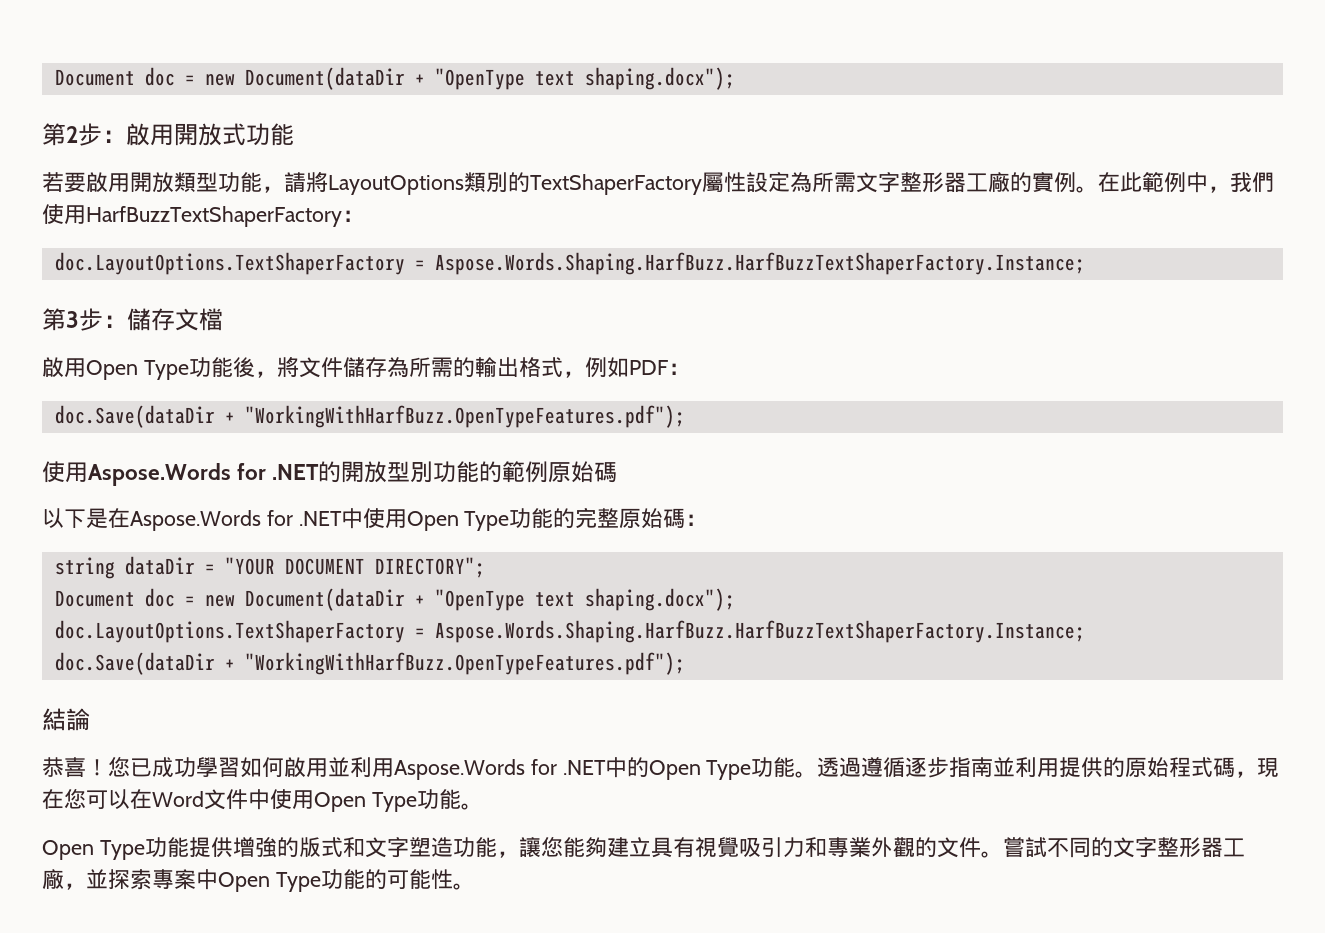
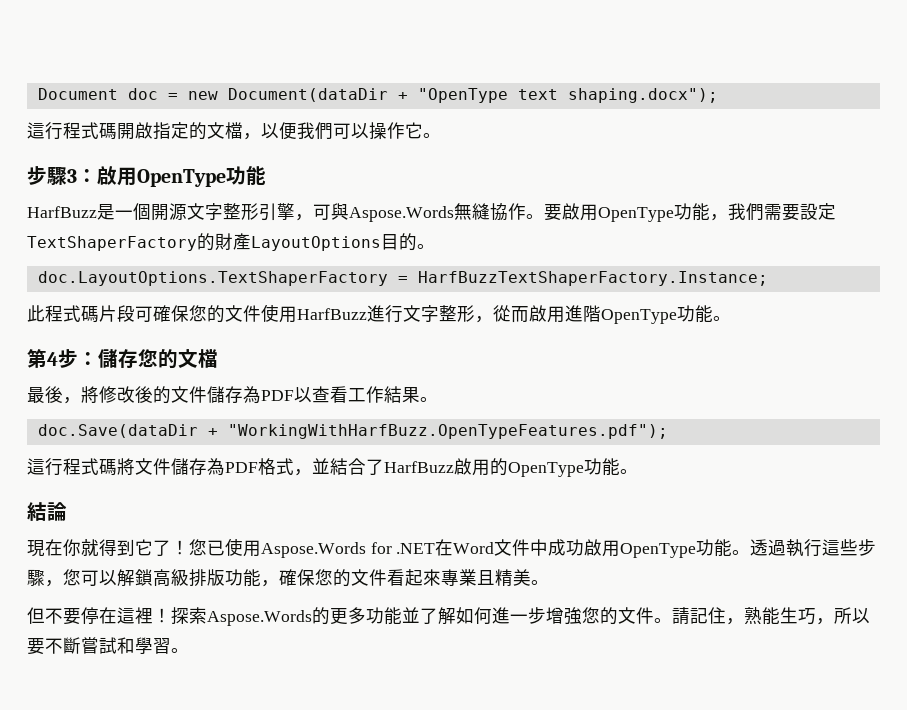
[54,67,735,90] [42,123,294,146] [42,171,1274,195] [42,204,364,227] [54,252,1085,275] [42,308,79,331] Document doc = new Document(dataDir + "OpenType text shaping.docx"); // 第2步：啟用開放式功能 // 若要啟用開放類型功能，請將LayoutOptions類別的TextShaperFactory屬性設定為所需文字整形器工廠的實例。在此範例中，我們使用HarfBuzzTextShaperFactory： // doc.LayoutOptions.TextShaperFactory = Aspose.Words.Shaping.HarfBuzz.HarfBuzzTextShaperFactory.Instance; // 第3 -> [37,88,718,103] [27,122,441,140] [27,166,266,187] [27,203,836,222] [27,233,435,251] [37,271,768,286] [27,304,731,324] [27,349,58,368] Document doc = new Document(dataDir + "OpenType text shaping.docx"); // 這行程式碼開啟指定的文檔，以便我們可以操作它。 // 步驟3：啟用OpenType功能 // HarfBuzz是一個開源文字整形引擎，可與Aspose.Words無縫協作。要啟用OpenType功能，我們需要設定TextShaperFactory的財產LayoutOptions目的。 // doc.LayoutOptions.TextShaperFactory = HarfBuzzTextShaperFactory.Instance; // 此程式碼片段可確保您的文件使用HarfBuzz進行文字整形，從而啟用進階OpenType功能。 // 第4
(175, 319) none -> [138,349,178,369] 您的
[42,356,690,380] [54,405,685,428] [42,461,618,486] [42,507,708,531] [54,556,485,579] [54,588,735,611] [54,620,1085,643] [54,652,685,675] [42,708,90,731] [42,756,1280,780] [42,788,483,812] [42,836,1245,860] [42,869,453,892] 啟用Open Type功能後，將文件儲存為所需的輸出格式，例如PDF： // doc.Save(dataDir + "WorkingWithHarfBuzz.OpenTypeFeatures.pdf"); // 使用Aspose.Words for .NET的開放型別功能的範例原始碼 // 以下是在Aspose.Words for .NET中使用Open Type功能的完整原始碼： // string dataDir = "YOUR DOCUMENT DIRECTORY"; // Document doc = new Document(dataDir + "OpenType text shaping.docx"); // doc.LayoutOptions.TextShaperFactory = Aspose.Words.Shaping.HarfBuzz.HarfBuzzTextShaperFactory.Instance; // doc.Save(dataDir + "WorkingWithHarfBuzz.OpenTypeFeatures.pdf"); // 結論 // 恭喜！您已成功學習如何啟用並利用Aspose.Words for .NET中的Open Type功能。透過遵循逐步指南並利用提供的原始程式碼，現在您可以在Word文件中使用Open Type功能。 // Open Type功能提供增強的版式和文字塑造功能，讓您能夠建立具有視覺吸引力和專業外觀的文件。嘗試不同的文字整形器工廠，並探索專案中Open Type功能的可能性 -> [27,386,438,404] [37,424,668,439] [27,458,638,477] [27,502,67,521] [27,538,877,558] [27,569,549,587] [27,607,870,626] [27,637,171,655] 最後，將修改後的文件儲存為PDF以查看工作結果。 // doc.Save(dataDir + "WorkingWithHarfBuzz.OpenTypeFeatures.pdf"); // 這行程式碼將文件儲存為PDF格式，並結合了HarfBuzz啟用的OpenType功能。 // 結論 // 現在你就得到它了！您已使用Aspose.Words for .NET在Word文件中成功啟用OpenType功能。透過執行這些步驟，您可以解鎖高級排版功能，確保您的文件看起來專業且精美。 // 但不要停在這裡！探索Aspose.Words的更多功能並了解如何進一步增強您的文件。請記住，熟能生巧，所以要不斷嘗試和學習

